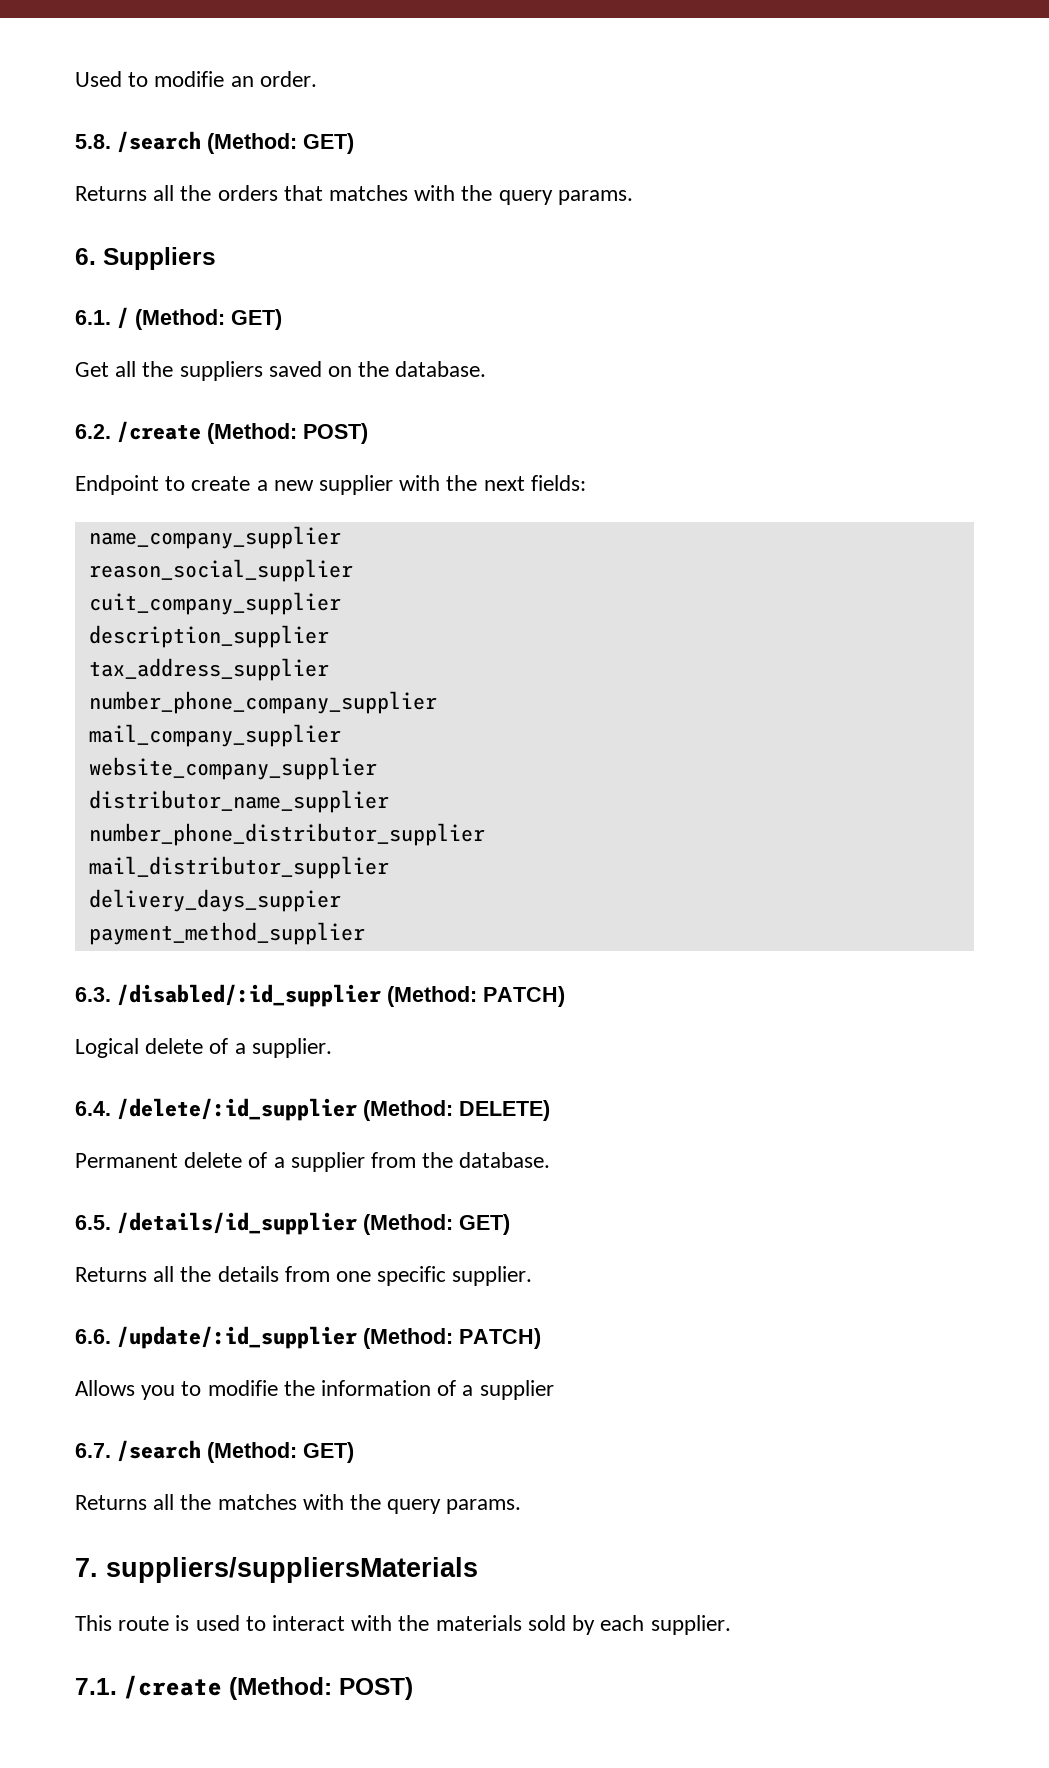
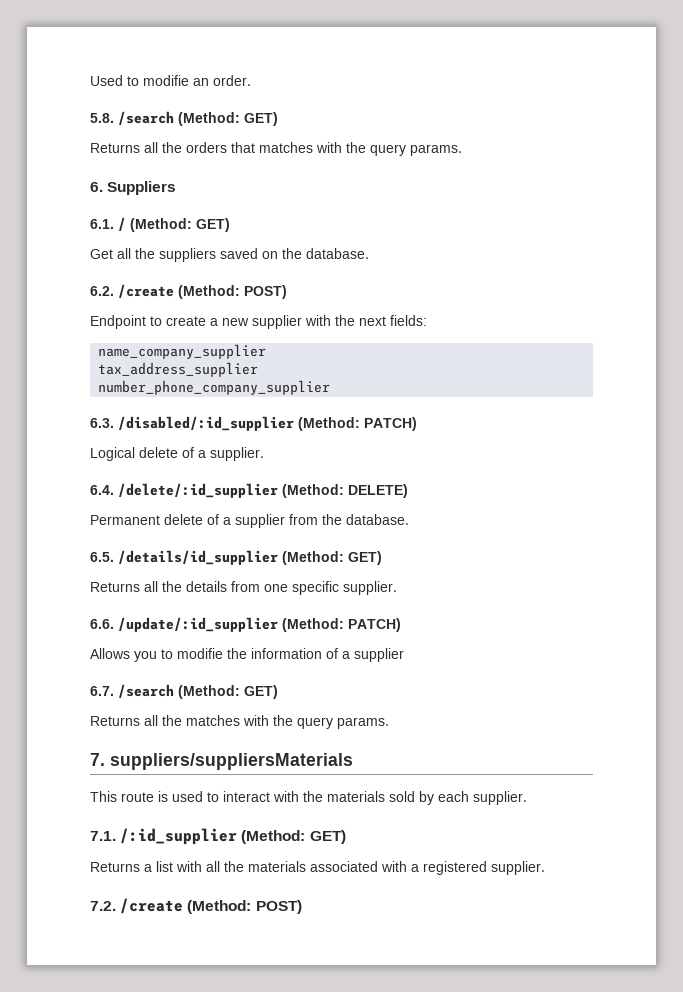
[88,559,353,582] [88,592,341,615] [88,625,329,648] // reason_social_supplier // cuit_company_supplier // description_supplier -> (267, 351) none
[88,724,341,747] [88,757,377,780] [88,790,389,813] [88,823,485,846] [88,856,389,879] [88,889,341,912] [88,922,365,945] // mail_company_supplier // website_company_supplier // distributor_name_supplier // number_phone_distributor_supplier // mail_distributor_supplier // delivery_days_suppier // payment_method_supplier -> (331, 387) none
(117, 1686) none -> [120,828,346,845] [90,861,545,875] [90,901,116,911] /:id_supplier (Method: GET) // Returns a list with all the materials associated with a registered supplier. // 7.2.

